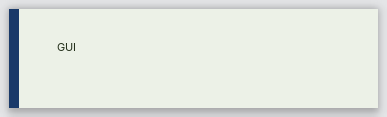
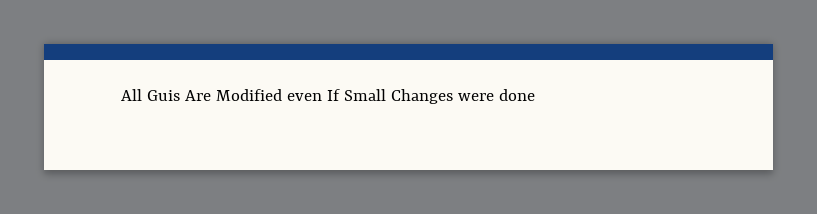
[57,43,76,51] GUI -> [121,89,535,104] All Guis Are Modified even If Small Changes were done

